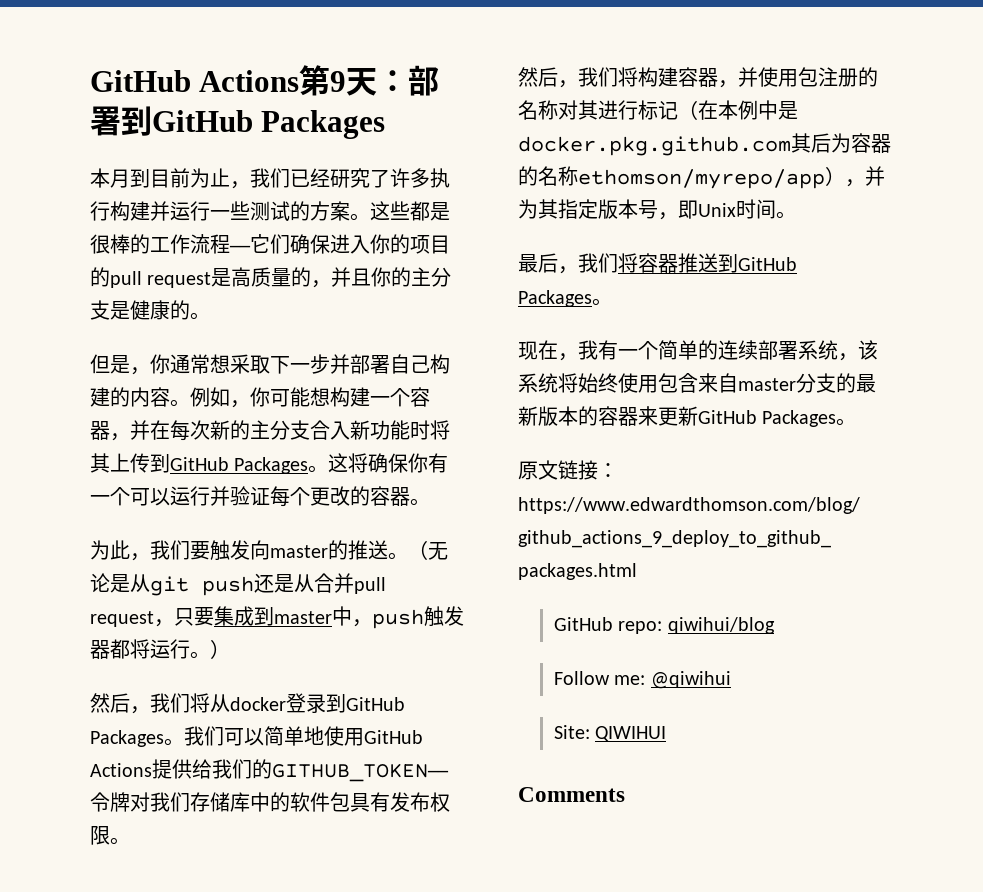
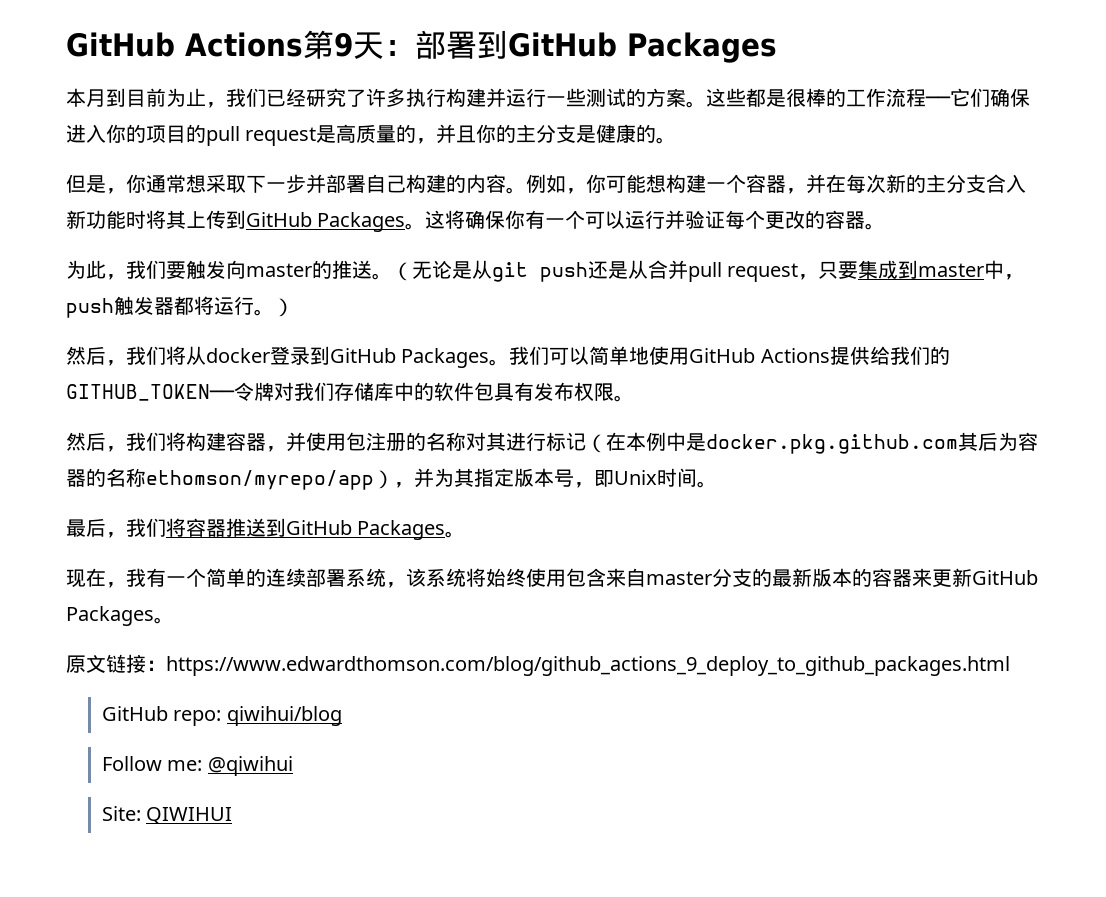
[518,787,625,802] // Comments -> (233, 815) none

